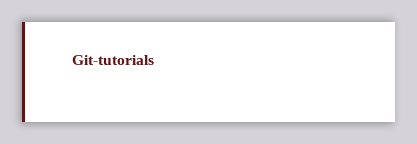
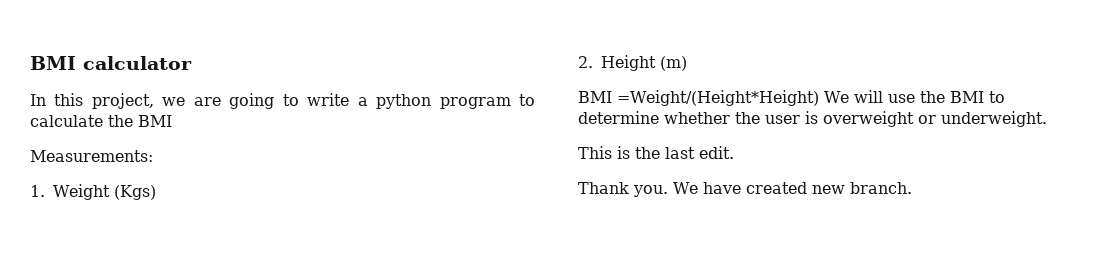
[72,55,154,65] Git-tutorials -> [30,56,192,70] [30,93,535,109] [30,115,172,127] [30,150,153,162] [30,184,156,200] [578,55,687,71] [578,90,1005,106] [578,111,1047,127] [578,146,734,159] [578,182,912,197] BMI calculator // In this project, we are going to write a python program to calculate the BMI // Measurements: // 1. Weight (Kgs) // 2. Height (m) // BMI =Weight/(Height*Height) We will use the BMI to determine whether the user is overweight or underweight. // This is the last edit. // Thank you. We have created new branch.

